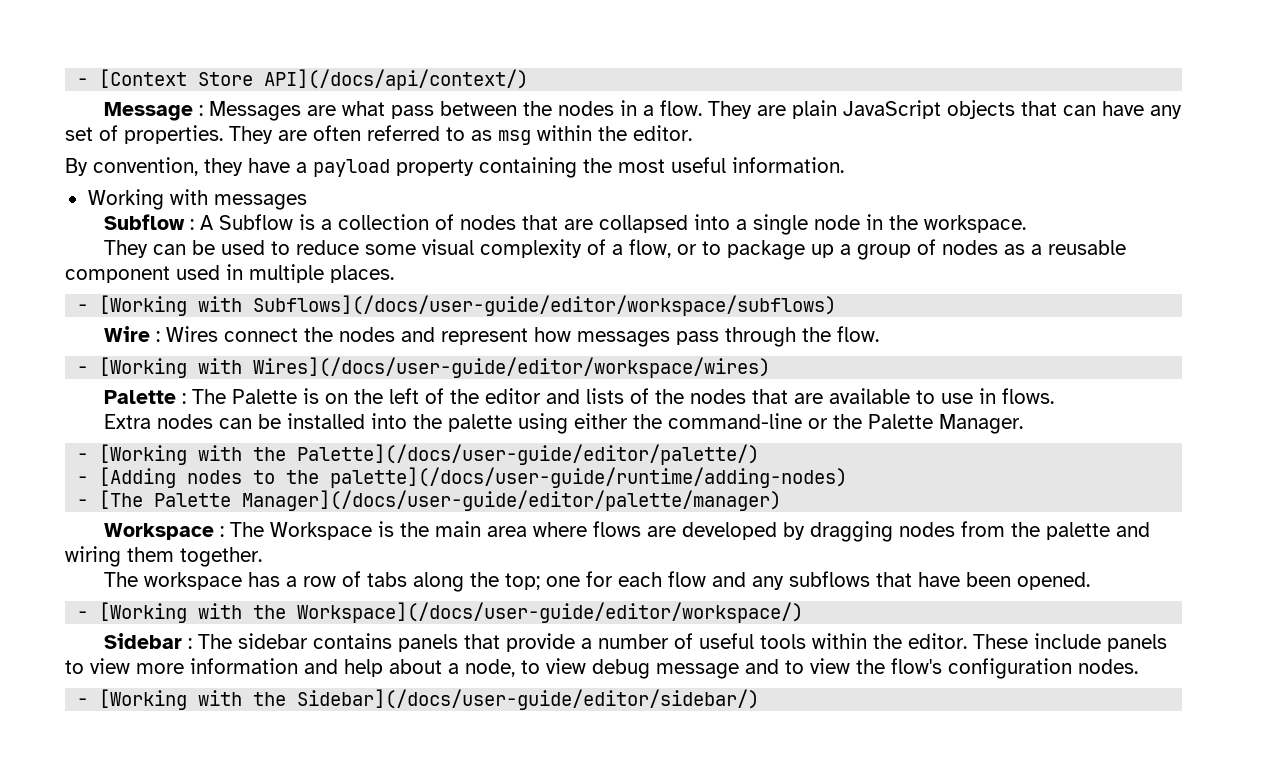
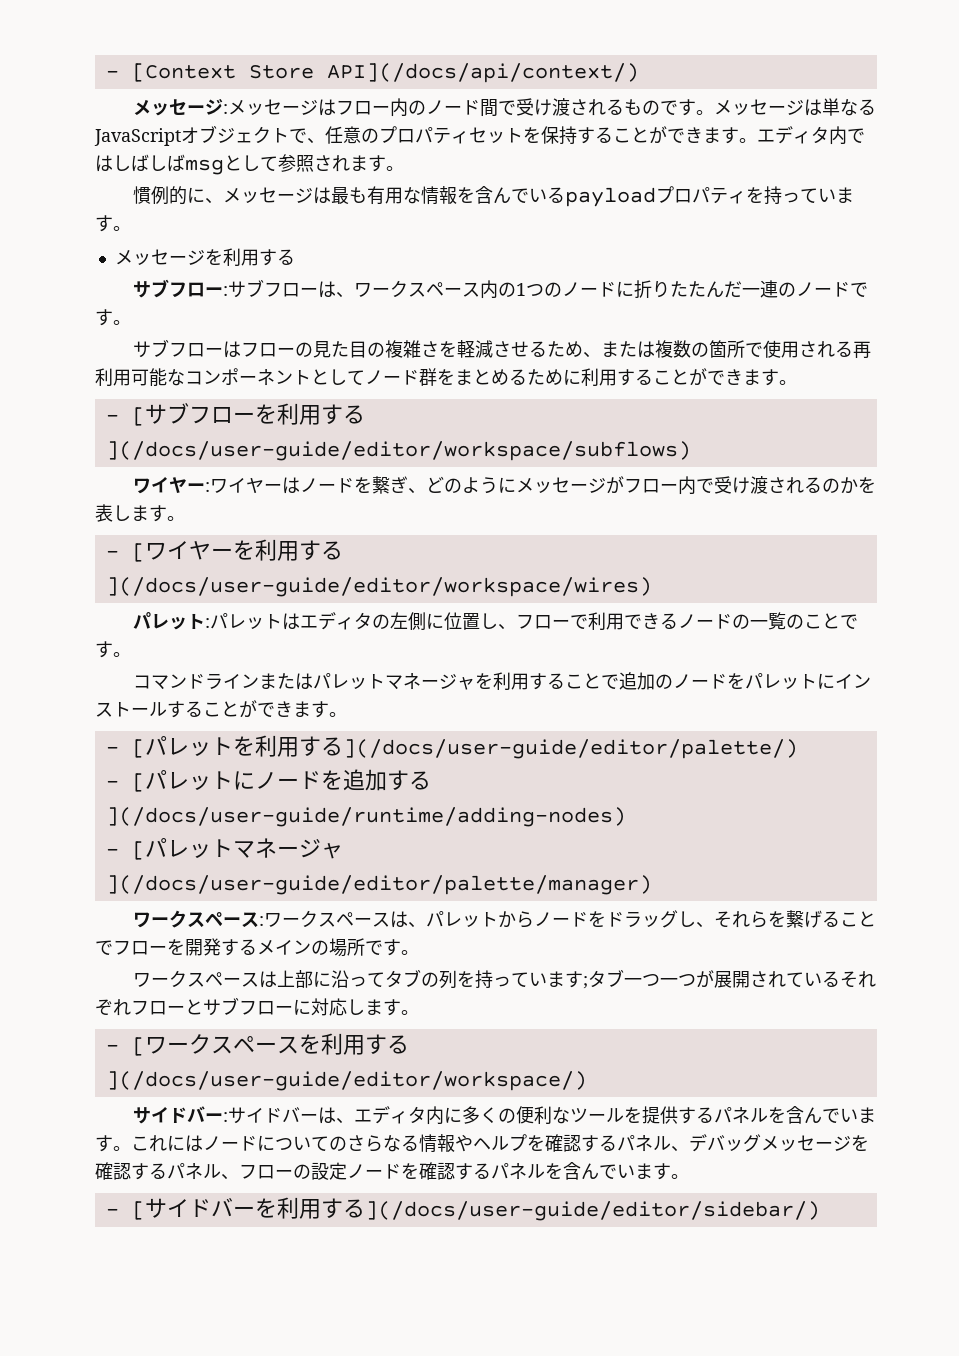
[103,100,1182,121] [65,125,692,145] [65,157,844,178] [87,189,307,210] [103,214,1026,235] [103,239,1126,260] [65,264,394,283] [77,295,837,316] [103,326,879,347] [77,357,771,378] [103,388,1054,404] [103,413,1023,434] [77,444,760,465] [77,467,848,488] [77,490,782,511] [103,521,1150,542] [65,546,262,567] [103,571,1090,592] [77,602,804,623] [103,633,1167,652] [65,658,1138,679] [77,689,760,710] Message : Messages are what pass between the nodes in a flow. They are plain JavaScript objects that can have any set of properties. They are often referred to as msg within the editor. // By convention, they have a payload property containing the most useful information. // Working with messages // Subflow : A Subflow is a collection of nodes that are collapsed into a single node in the workspace. // They can be used to reduce some visual complexity of a flow, or to package up a group of nodes as a reusable component used in multiple places. // - [Working with Subflows](/docs/user-guide/editor/workspace/subflows) // Wire : Wires connect the nodes and represent how messages pass through the flow. // - [Working with Wires](/docs/user-guide/editor/workspace/wires) // Palette : The Palette is on the left of the editor and lists of the nodes that are available to use in flows. // Extra nodes can be installed into the palette using either the command-line or the Palette Manager. // - [Working with the Palette](/docs/user-guide/editor/palette/) // - [Adding nodes to the palette](/docs/user-guide/runtime/adding-nodes) // - [The Palette Manager](/docs/user-guide/editor/palette/manager) // Workspace : The Workspace is the main area where flows are developed by dragging nodes from the palette and wiring them together. // The workspace has a row of tabs along the top; one for each flow and any subflows that have been opened. // - [Working with the Workspace](/docs/user-guide/editor/workspace/) // Sidebar : The sidebar contains panels that provide a number of useful tools within the editor. These include panels to view more information and help about a node, to view debug message and to view the flow's configuration nodes. // - [Working with the Sidebar](/docs/user-guide/editor/sidebar/) -> [132,98,876,117] [94,125,865,146] [95,154,404,175] [132,186,854,207] [95,215,131,232] [114,248,295,266] [132,279,868,299] [95,309,131,326] [132,339,871,359] [95,368,797,387] [105,403,365,426] [105,441,691,461] [132,476,876,495] [95,504,185,522] [105,539,343,562] [105,577,652,597] [132,612,858,630] [95,641,131,658] [132,672,871,690] [95,700,347,718] [105,735,798,759] [105,769,431,792] [105,807,626,827] [105,838,343,860] [105,875,652,895] [132,910,876,928] [95,938,419,957] [132,969,876,989] [95,997,419,1016] [105,1033,409,1056] [105,1071,587,1091] [132,1106,876,1125] [95,1134,869,1153] [95,1162,689,1180] [105,1197,820,1221] メッセージ:メッセージはフロー内のノード間で受け渡されるものです。メッセージは単なるJavaScriptオブジェクトで、任意のプロパティセットを保持することができます。エディタ内ではしばしばmsgとして参照されます。 // 慣例的に、メッセージは最も有用な情報を含んでいるpayloadプロパティを持っています。 // メッセージを利用する // サブフロー:サブフローは、ワークスペース内の1つのノードに折りたたんだ一連のノードです。 // サブフローはフローの見た目の複雑さを軽減させるため、または複数の箇所で使用される再利用可能なコンポーネントとしてノード群をまとめるために利用することができます。 // - [サブフローを利用する](/docs/user-guide/editor/workspace/subflows) // ワイヤー:ワイヤーはノードを繋ぎ、どのようにメッセージがフロー内で受け渡されるのかを表します。 // - [ワイヤーを利用する](/docs/user-guide/editor/workspace/wires) // パレット:パレットはエディタの左側に位置し、フローで利用できるノードの一覧のことです。 // コマンドラインまたはパレットマネージャを利用することで追加のノードをパレットにインストールすることができます。 // - [パレットを利用する](/docs/user-guide/editor/palette/) // - [パレットにノードを追加する](/docs/user-guide/runtime/adding-nodes) // - [パレットマネージャ](/docs/user-guide/editor/palette/manager) // ワークスペース:ワークスペースは、パレットからノードをドラッグし、それらを繋げることでフローを開発するメインの場所です。 // ワークスペースは上部に沿ってタブの列を持っています;タブ一つ一つが展開されているそれぞれフローとサブフローに対応します。 // - [ワークスペースを利用する](/docs/user-guide/editor/workspace/) // サイドバー:サイドバーは、エディタ内に多くの便利なツールを提供するパネルを含んでいます。これにはノードについてのさらなる情報やヘルプを確認するパネル、デバッグメッセージを確認するパネル、フローの設定ノードを確認するパネルを含んでいます。 // - [サイドバーを利用する](/docs/user-guide/editor/sidebar/)

